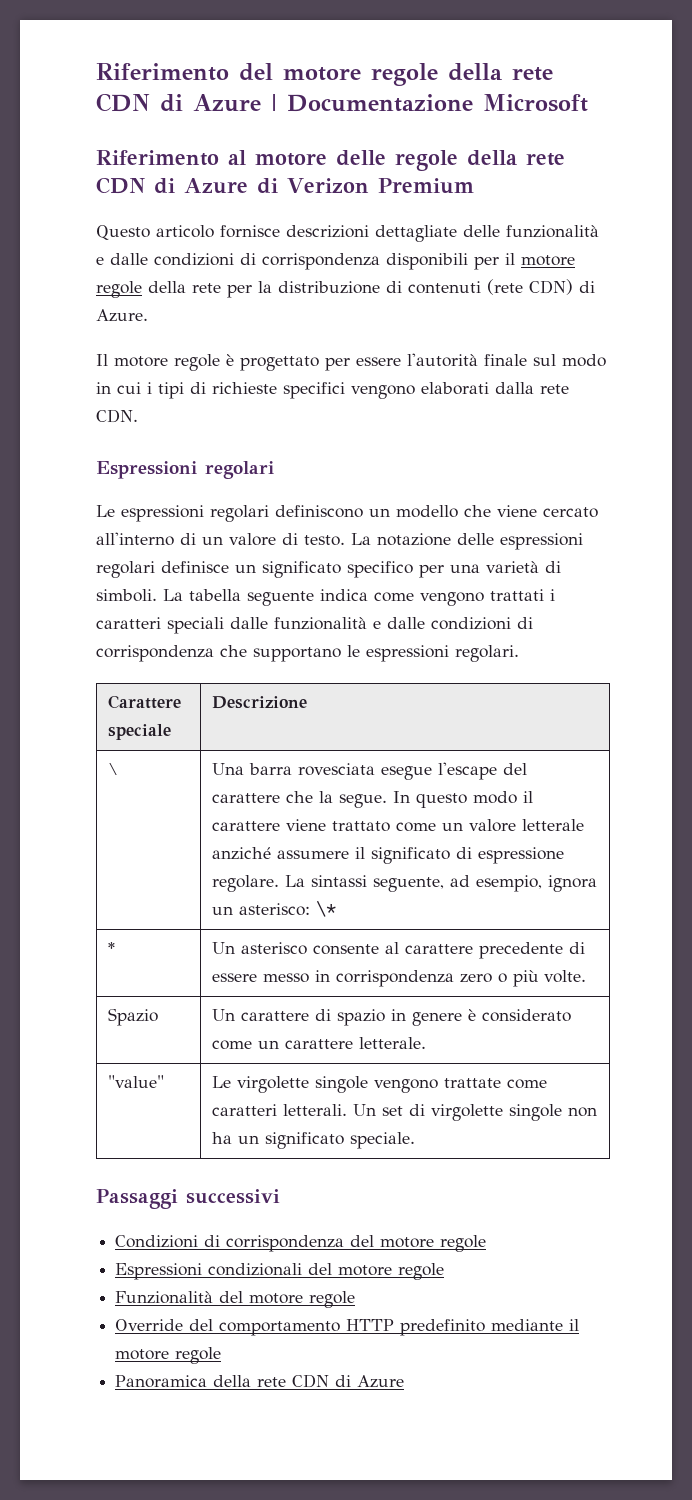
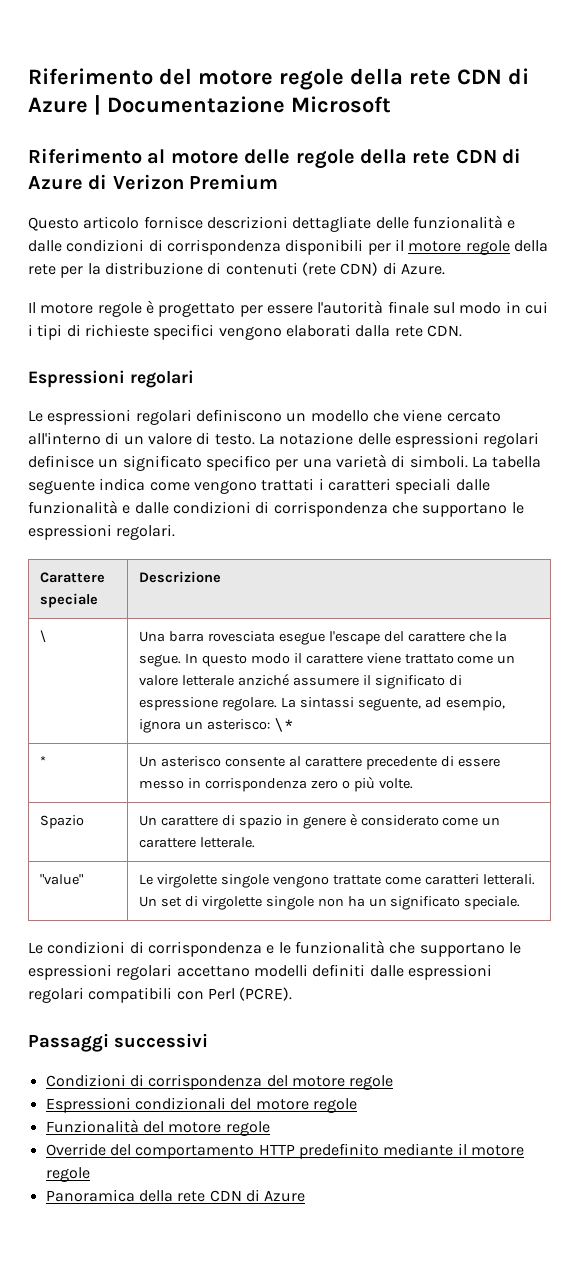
(416, 1140) none -> [28,940,521,957] [28,964,492,980] [28,987,293,1003] // Le condizioni di corrispondenza e le funzionalità che supportano le espressioni regolari accettano modelli definiti dalle espressioni regolari compatibili con Perl (PCRE).

